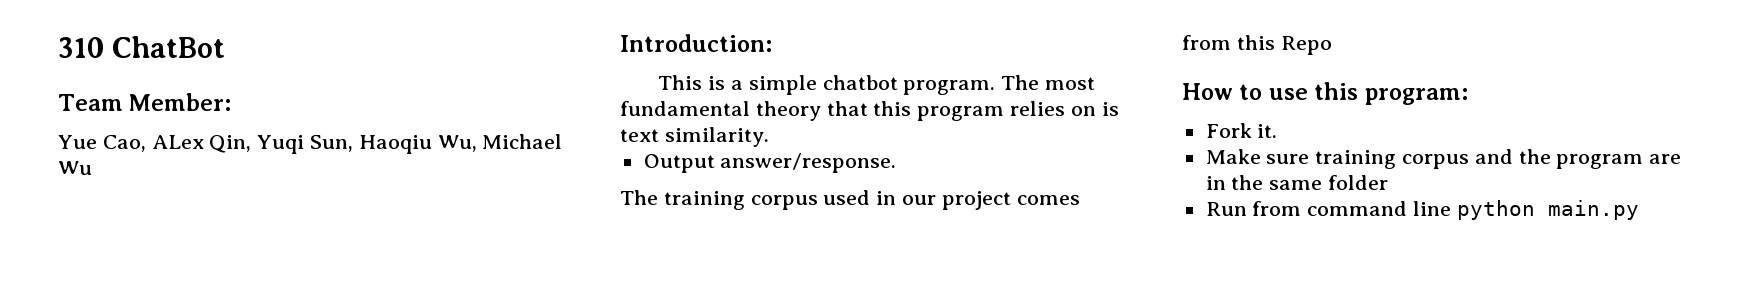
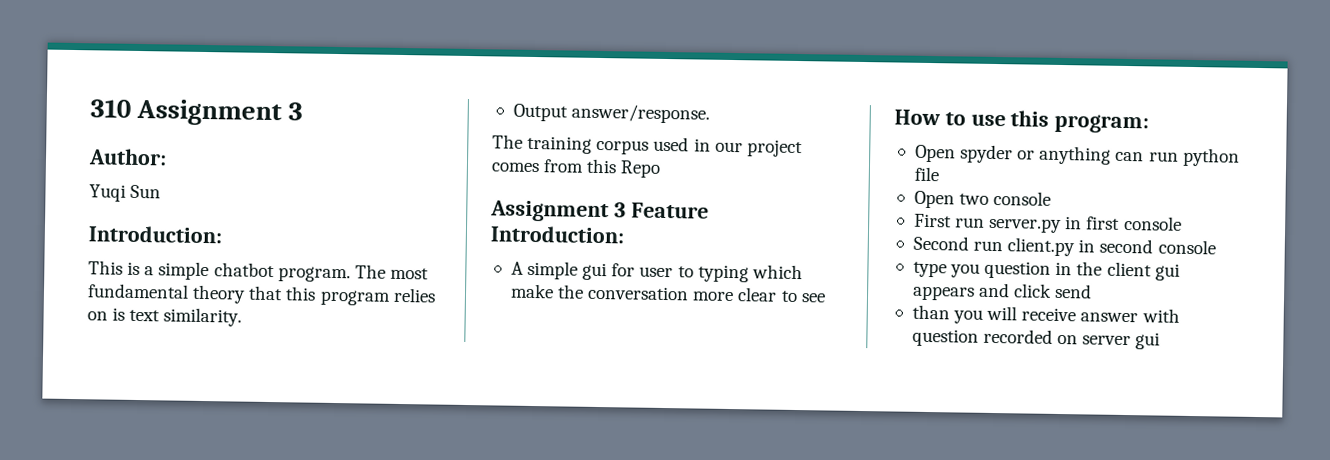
[112,36,226,58] [58,93,232,111] [58,134,563,154] [58,161,92,175] ChatBot // Team Member: // Yue Cao, ALex Qin, Yuqi Sun, Haoqiu Wu, Michael Wu -> [136,98,304,127] [88,148,167,166] [89,184,162,202] Assignment 3 // Author: // Yuqi Sun
(1332, 45) none -> [490,200,709,223] [490,225,625,244] [510,260,803,283] [509,283,826,303] // Assignment 3 Feature Introduction: // A simple gui for user to typing which make the conversation more clear to see
[1205,123,1278,138] [1205,149,1682,169] [1205,175,1389,190] [1205,200,1639,220] Fork it. // Make sure training corpus and the program are in the same folder // Run from command line python main.py -> [914,144,1240,167] [913,166,939,182] [913,190,1052,209] [913,213,1182,234] [912,235,1216,257] [912,260,1180,281] [911,282,1093,301] [911,304,1180,324] [911,328,1161,350] Open spyder or anything can run python file // Open two console // First run server.py in first console // Second run client.py in second console // type you question in the client gui appears and click send // than you will receive answer with question recorded on server gui

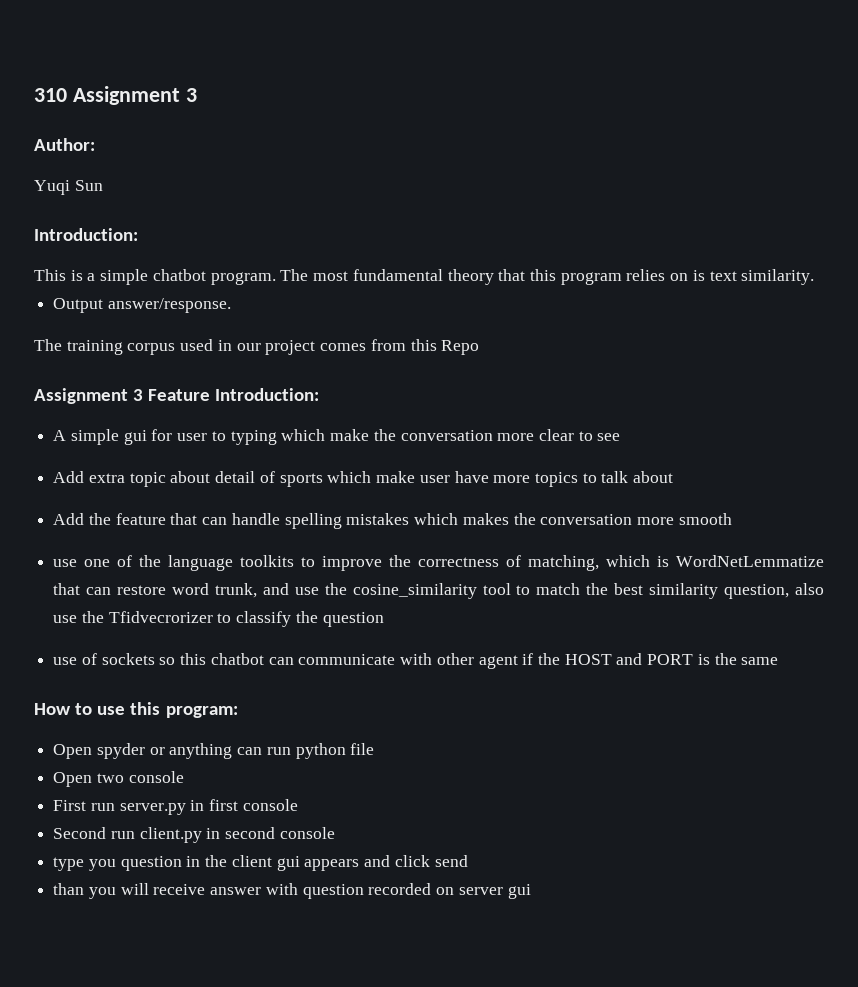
(826, 298) none -> [53,471,674,487] [53,513,732,529] [53,555,824,571] [53,583,824,599] [53,611,384,627] [53,653,779,669] // Add extra topic about detail of sports which make user have more topics to talk about // Add the feature that can handle spelling mistakes which makes the conversation more smooth // use one of the language toolkits to improve the correctness of matching, which is WordNetLemmatize that can restore word trunk, and use the cosine_similarity tool to match the best similarity question, also use the Tfidvecrorizer to classify the question // use of sockets so this chatbot can communicate with other agent if the HOST and PORT is the same

